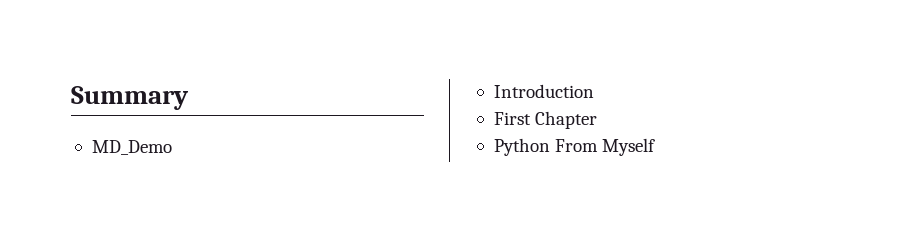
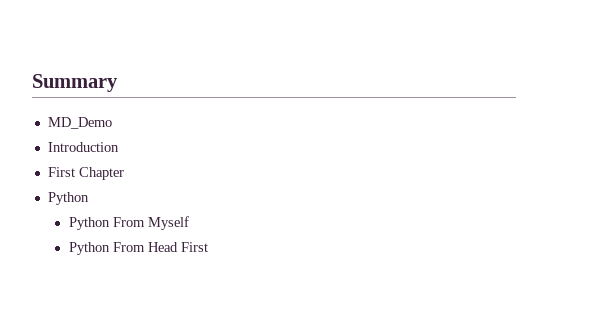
(550, 147) none -> [68,217,110,230] // Python
(656, 147) none -> [68,242,208,255] // Python From Head First

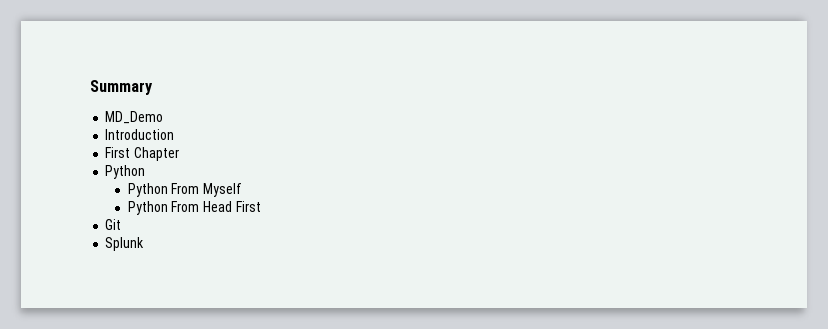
(208, 247) none -> [105,219,122,230] [105,237,145,251] // Git // Splunk

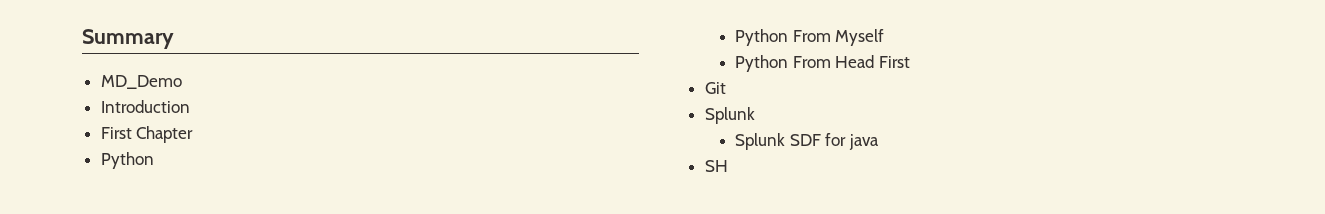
(145, 244) none -> [735,133,879,150] [704,160,728,172] // Splunk SDF for java // SH

